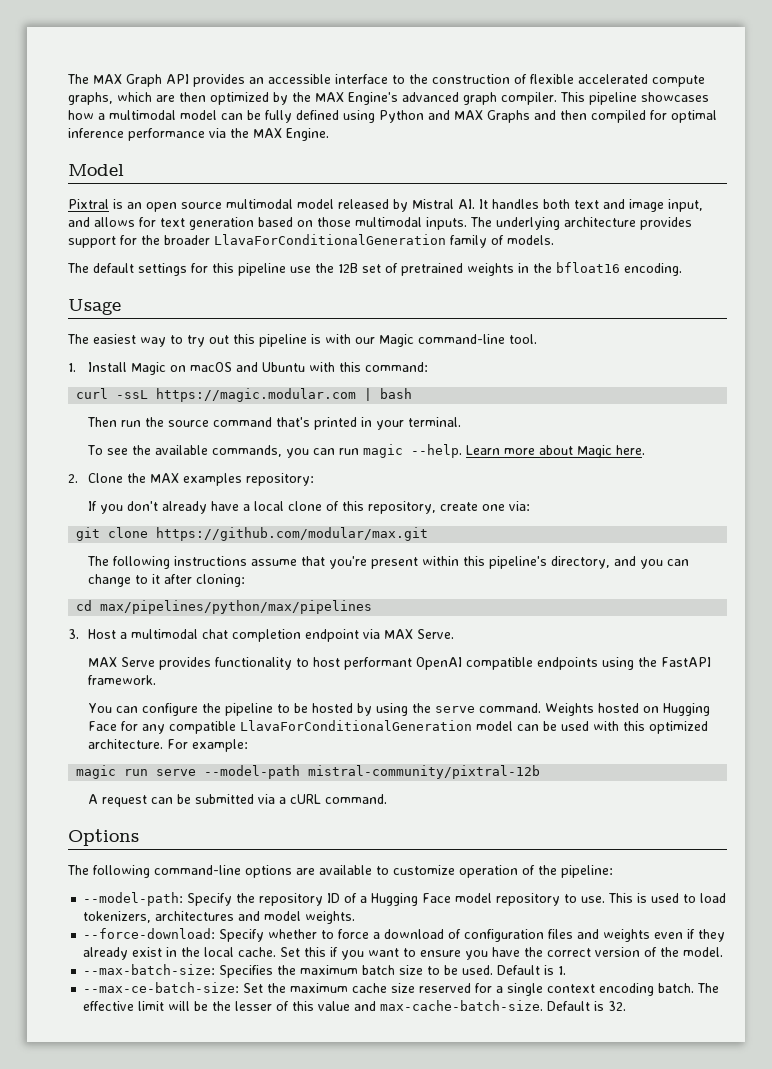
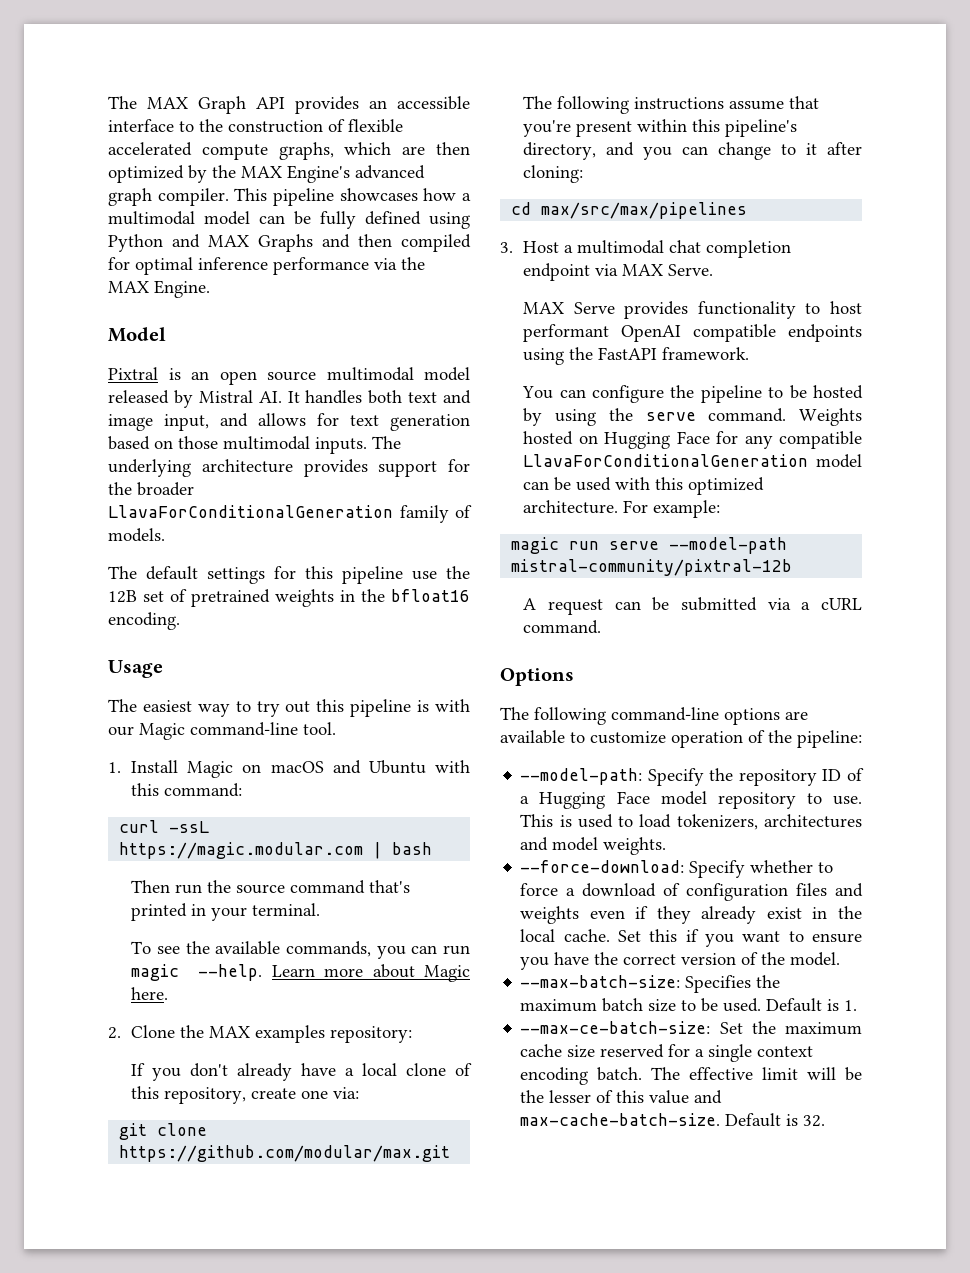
[100,600,373,614] max/pipelines/python/max/pipelines -> [541,202,748,219] max/src/max/pipelines

